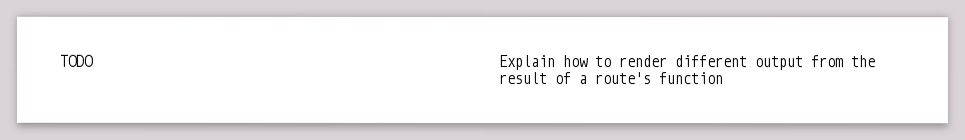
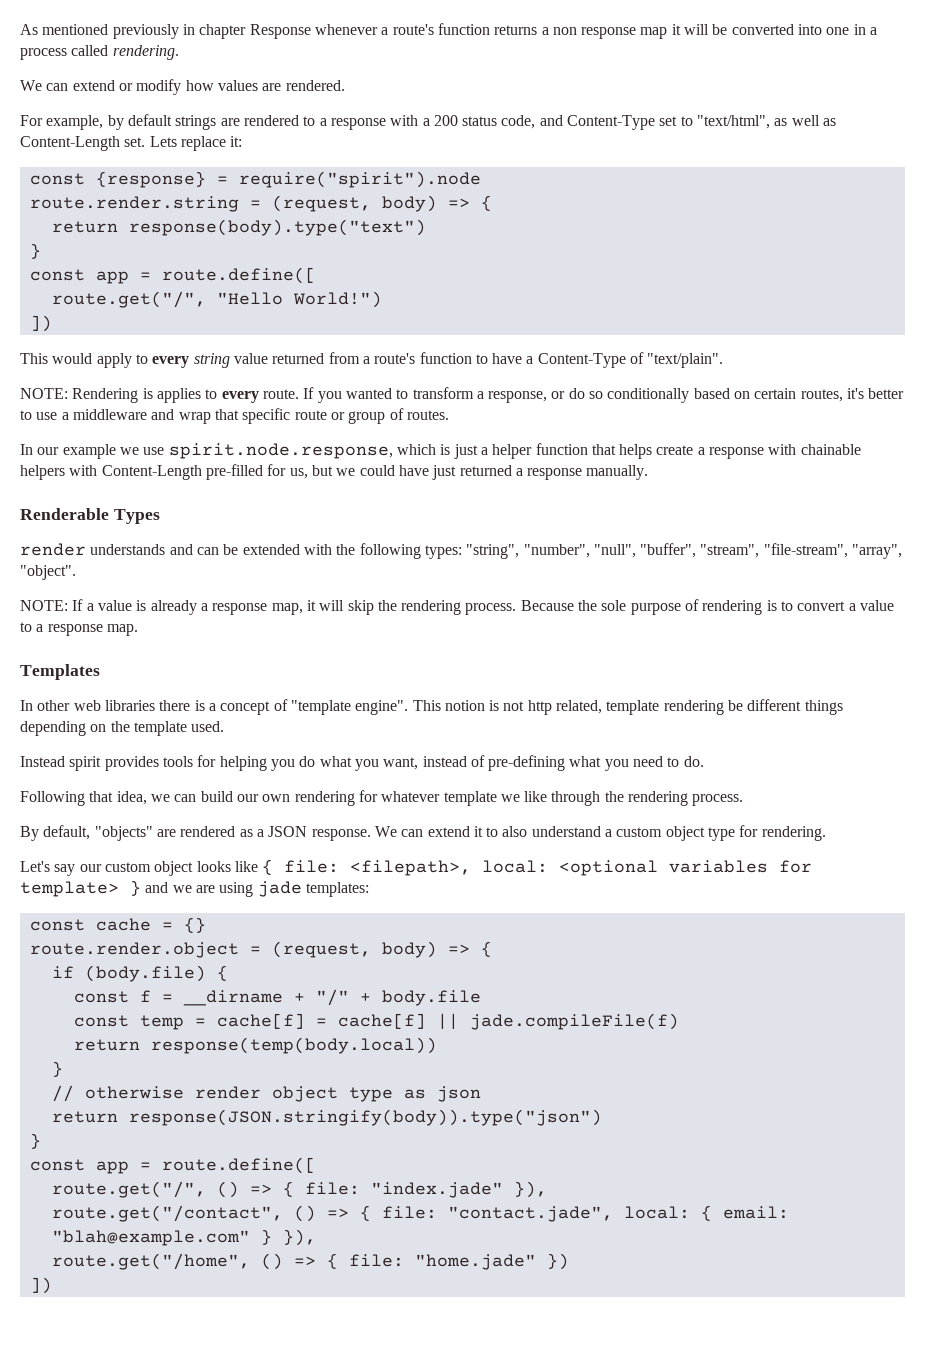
[60,54,94,67] [498,55,876,71] [498,72,723,85] TODO // Explain how to render different output from the result of a route's function -> [20,23,878,39] [20,45,179,60] [20,79,345,95] [20,114,837,130] [20,136,243,151] [29,171,481,188] [29,195,492,212] [51,219,426,236] [29,243,41,259] [29,267,316,284] [51,291,382,308] [29,315,52,332] [20,352,724,368] [20,387,905,403] [20,408,449,424] [20,443,861,459] [20,464,649,480] [20,508,160,524] [20,543,903,559] [20,565,76,580] [20,599,895,615] [20,622,138,636] [20,664,100,680] [20,699,843,715] [20,721,225,736] [20,755,704,771] [20,790,744,806] [20,825,826,841] [20,859,813,876] [20,880,369,897] [29,917,206,933] [29,941,492,958] [51,965,228,982] [73,989,481,1006] [73,1013,679,1030] [73,1037,437,1054] [51,1061,63,1077] [51,1085,481,1102] [51,1109,602,1126] [29,1133,41,1149] [29,1157,316,1174] [51,1181,547,1198] [51,1205,789,1222] [51,1229,316,1246] [51,1253,569,1270] [29,1277,52,1294] As mentioned previously in chapter Response whenever a route's function returns a non response map it will be converted into one in a process called rendering. // We can extend or modify how values are rendered. // For example, by default strings are rendered to a response with a 200 status code, and Content-Type set to "text/html", as well as Content-Length set. Lets replace it: // const {response} = require("spirit").node // route.render.string = (request, body) => { // return response(body).type("text") // } // const app = route.define([ // route.get("/", "Hello World!") // ]) // This would apply to every string value returned from a route's function to have a Content-Type of "text/plain". // NOTE: Rendering is applies to every route. If you wanted to transform a response, or do so conditionally based on certain routes, it's better to use a middleware and wrap that specific route or group of routes. // In our example we use spirit.node.response, which is just a helper function that helps create a response with chainable helpers with Content-Length pre-filled for us, but we could have just returned a response manually. // Renderable Types // render understands and can be extended with the following types: "string", "number", "null", "buffer", "stream", "file-stream", "array", "object". // NOTE: If a value is already a response map, it will skip the rendering process. Because the sole purpose of rendering is to convert a value to a response map. // Templates // In other web libraries there is a concept of "template engine". This notion is not http related, template rendering be different things depending on the template used. // Instead spirit provides tools for helping you do what you want, instead of pre-defining what you need to do. // Following that idea, we can build our own rendering for whatever template we like through the rendering process. // By default, "objects" are rendered as a JSON response. We can extend it to also understand a custom object type for rendering. // Let's say our custom object looks like { file: <filepath>, local: <optional variables for template> } and we are using jade templates: // const cache = {} // route.render.object = (request, body) => { // if (body.file) { // const f = __dirname + "/" + body.file // const temp = cache[f] = cache[f] || jade.compileFile(f) // return response(temp(body.local)) // } // // otherwise render object type as json // return response(JSON.stringify(body)).type("json") // } // const app = route.define([ // route.get("/", () => { file: "index.jade" }), // route.get("/contact", () => { file: "contact.jade", local: { email: "blah@example.com" } }), // route.get("/home", () => { file: "home.jade" }) // ])

